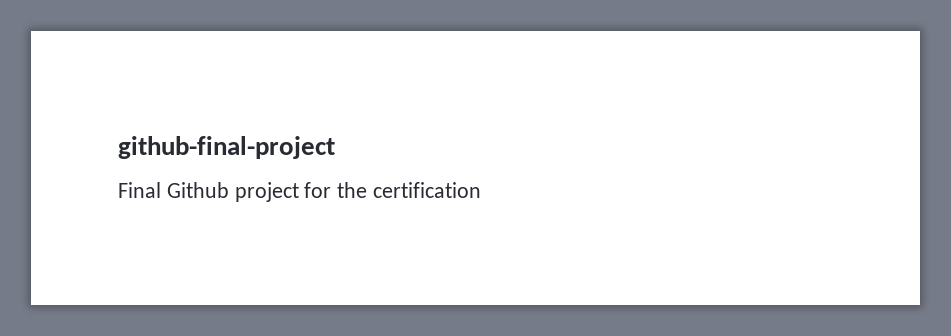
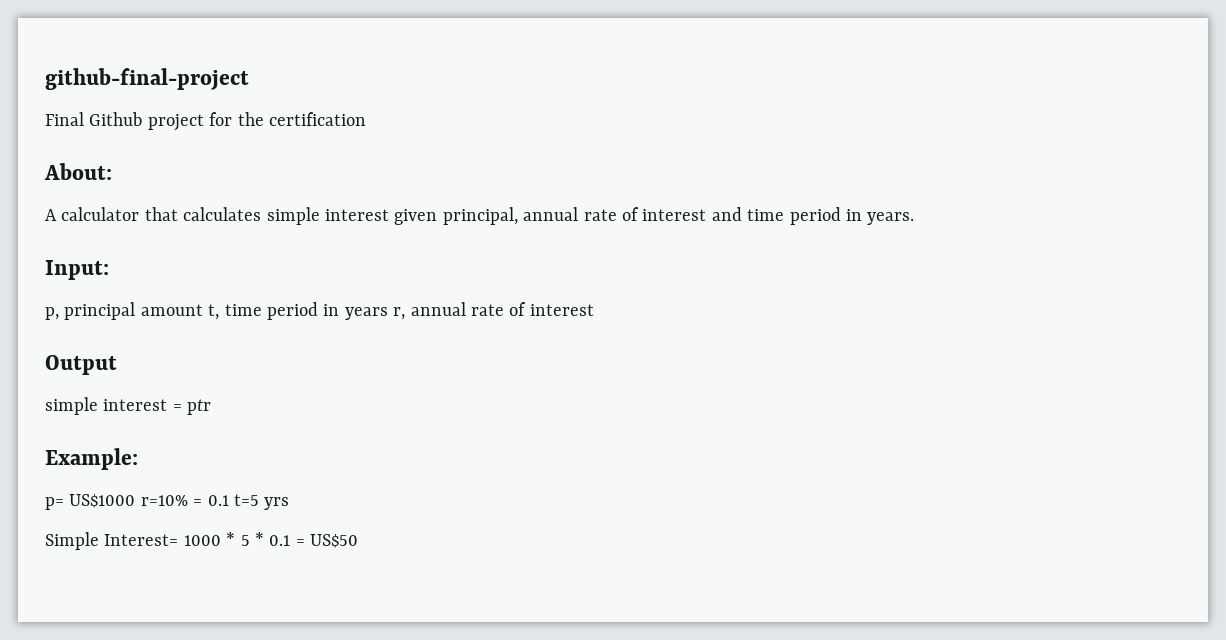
(482, 190) none -> [44,163,112,180] [45,207,915,225] [45,260,109,280] [45,302,594,320] [45,355,117,375] [45,397,212,415] [45,448,138,470] [45,494,290,510] [45,532,359,550] // About: // A calculator that calculates simple interest given principal, annual rate of interest and time period in years. // Input: // p, principal amount t, time period in years r, annual rate of interest // Output // simple interest = ptr // Example: // p= US$1000 r=10% = 0.1 t=5 yrs // Simple Interest= 1000 * 5 * 0.1 = US$50

